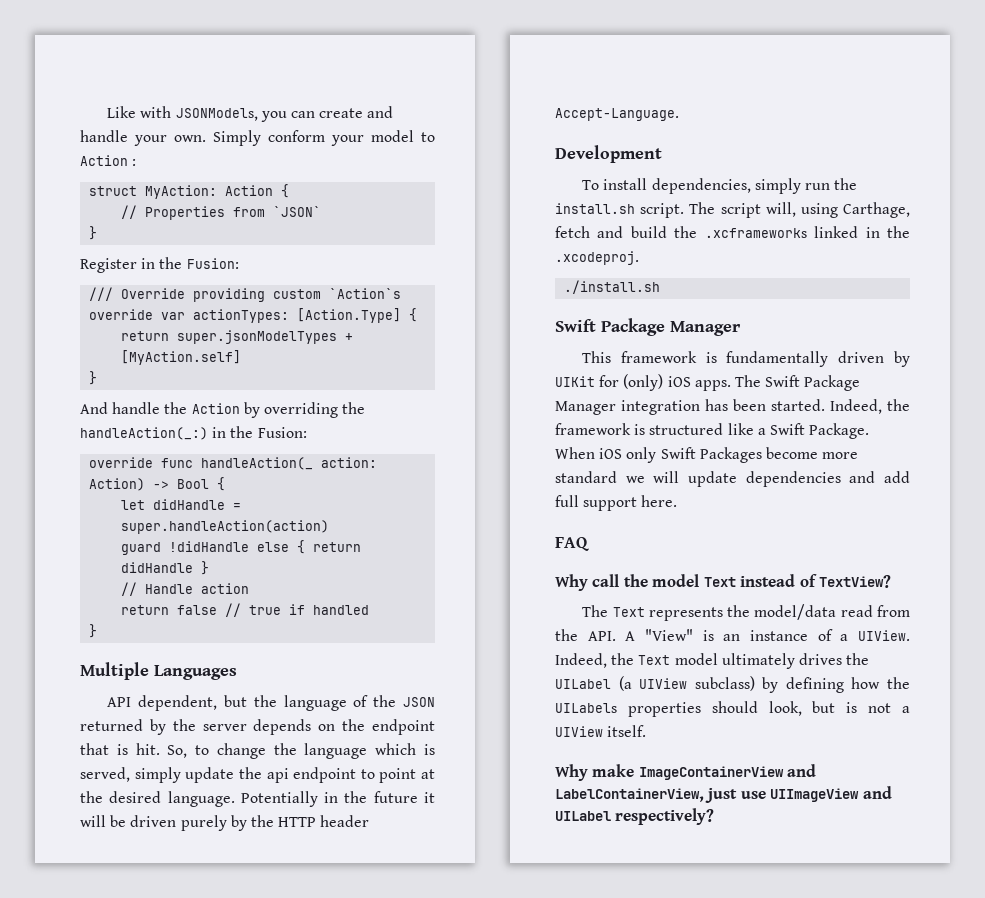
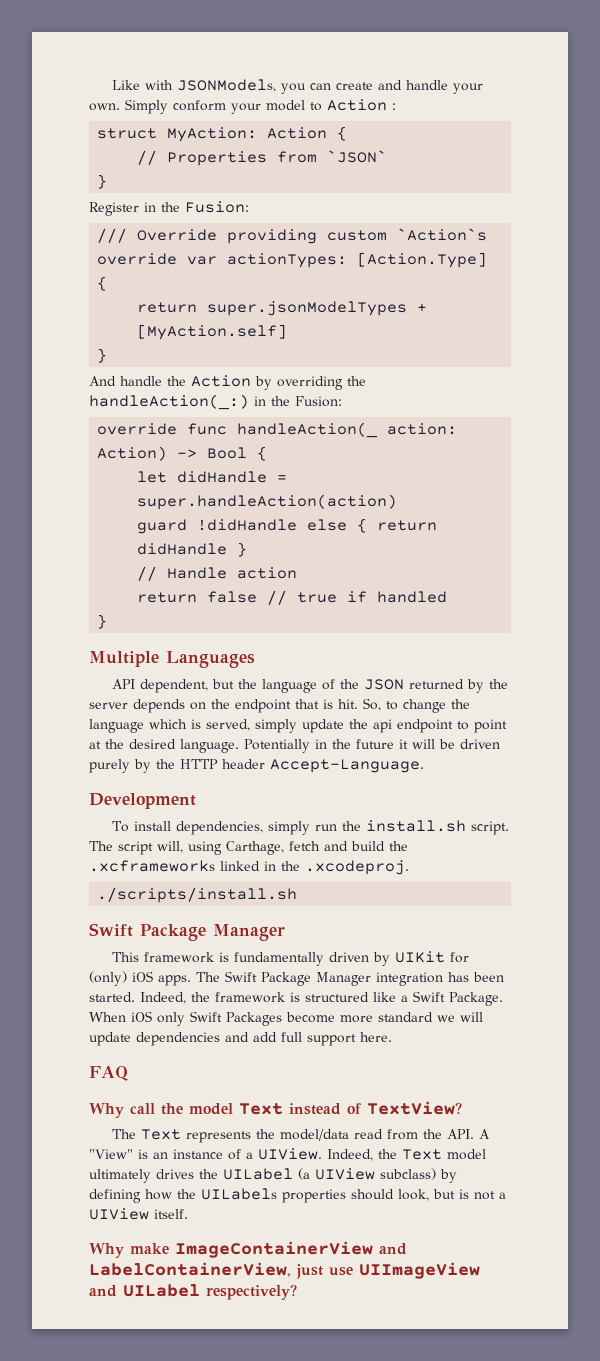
[564,280,661,294] ./install.sh -> [97,887,298,903] ./scripts/install.sh

